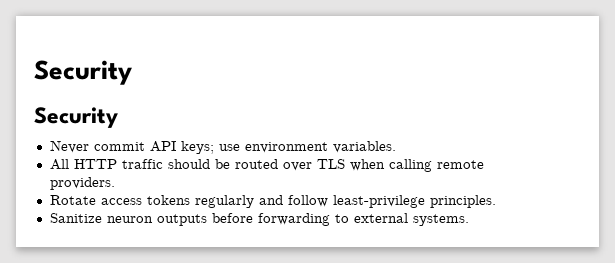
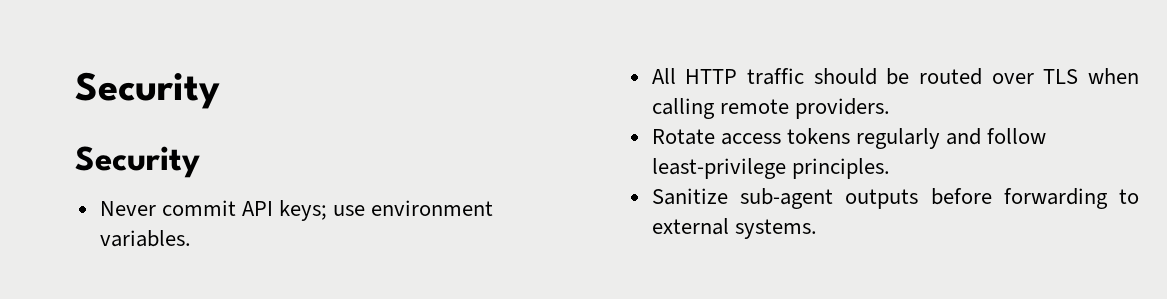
[106,216,153,223] neuron -> [740,188,833,209] sub-agent

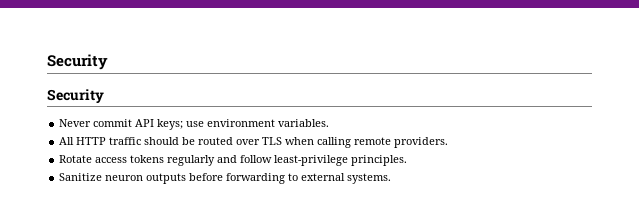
[740,188,833,209] sub-agent -> [105,175,144,181] neuron

